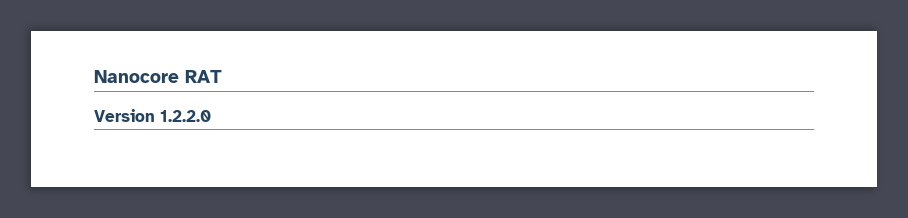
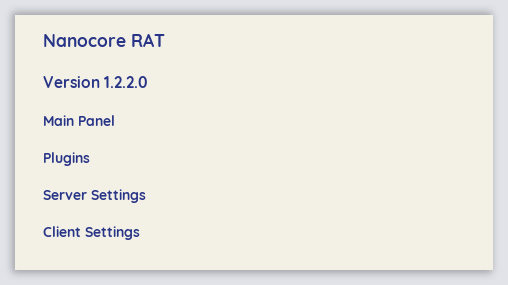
(211, 116) none -> [43,115,115,126] [43,152,90,166] [43,189,146,203] [43,226,140,240] // Main Panel // Plugins // Server Settings // Client Settings

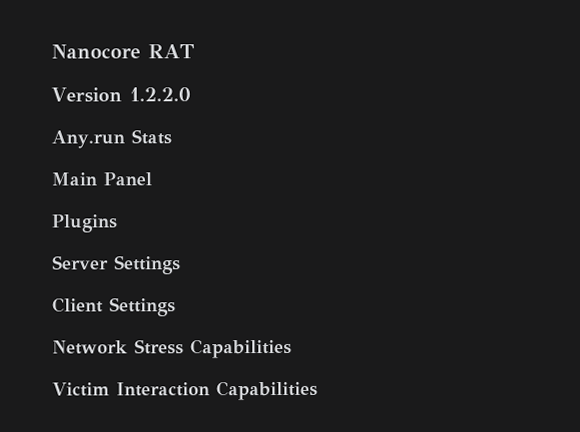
(149, 82) none -> [51,129,172,149] // Any.run Stats
(140, 233) none -> [52,338,292,359] [52,380,318,401] // Network Stress Capabilities // Victim Interaction Capabilities

